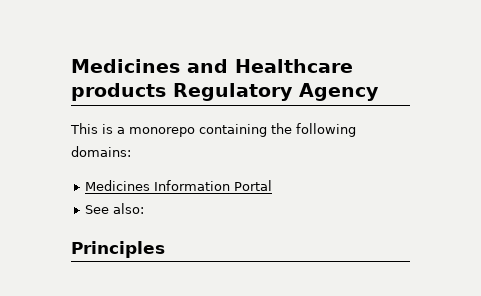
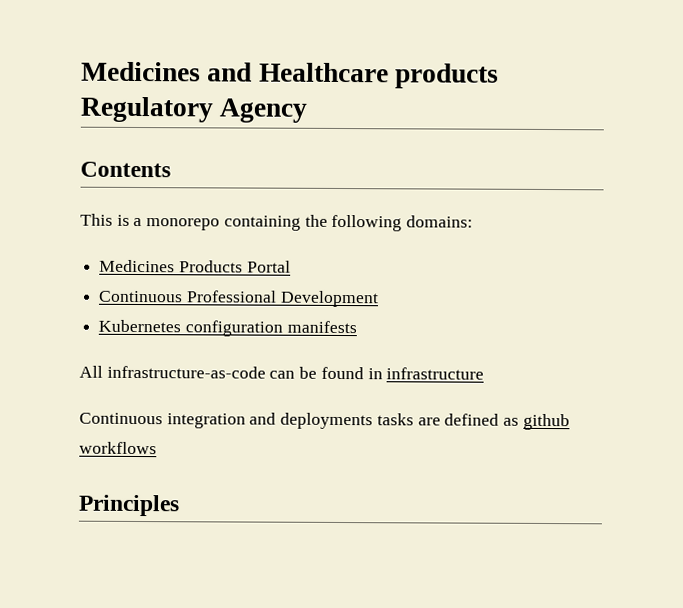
(379, 92) none -> [80,161,171,178] // Contents
[154,180,231,191] Information -> [178,260,243,273] Products
[85,203,145,214] See also: -> [99,290,379,308] [98,319,357,337] [79,365,485,380] [79,412,570,431] [79,441,157,455] Continuous Professional Development // Kubernetes configuration manifests // All infrastructure-as-code can be found in infrastructure // Continuous integration and deployments tasks are defined as github workflows

